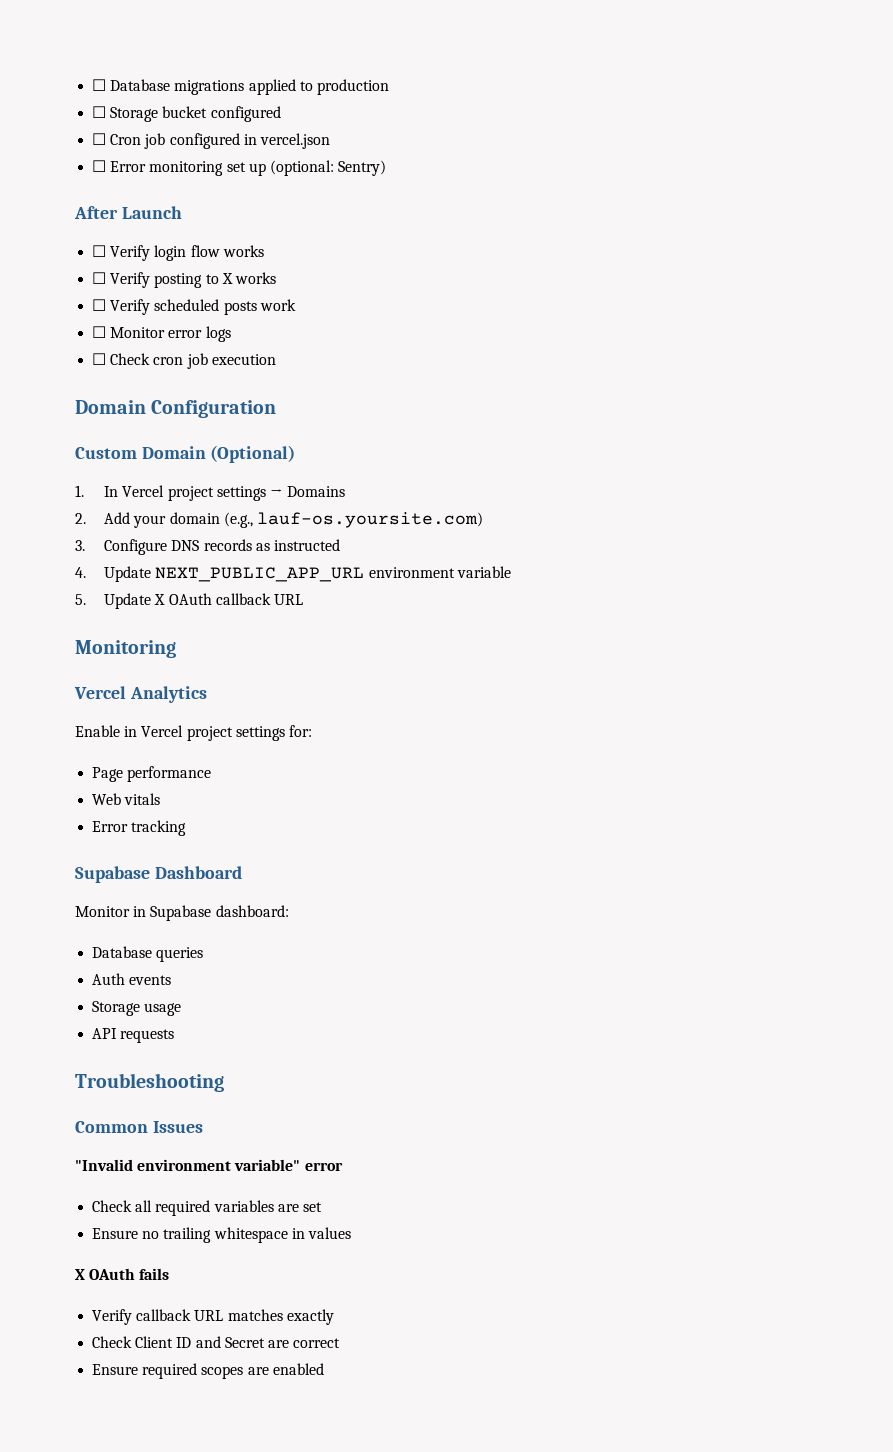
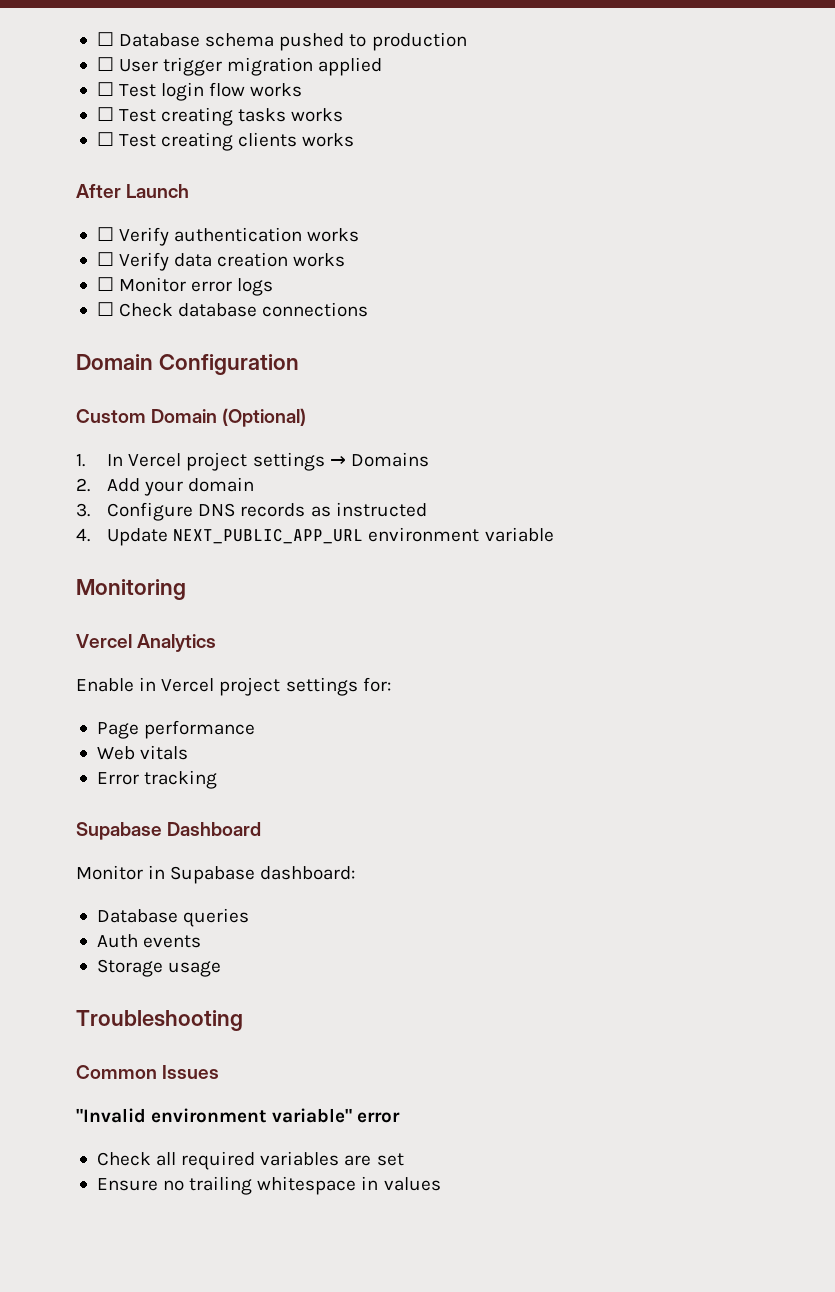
[174,79,296,95] migrations applied -> [205,33,345,51] schema pushed
[110,106,281,122] [92,133,330,149] [92,160,387,176] Storage bucket configured // ☐ Cron job configured in vercel.json // ☐ Error monitoring set up (optional: Sentry) -> [119,57,383,76] [96,82,303,101] [96,107,344,126] [96,132,355,151] User trigger migration applied // ☐ Test login flow works // ☐ Test creating tasks works // ☐ Test creating clients works
[154,245,264,261] [92,272,276,288] [92,299,296,315] login flow works // ☐ Verify posting to X works // ☐ Verify scheduled posts work -> [174,227,360,242] [96,252,346,271] authentication works // ☐ Verify data creation works
[153,353,276,369] cron job execution -> [178,302,369,317] database connections
[223,512,484,528] (e.g., lauf-os.yoursite.com) -> (255, 484) none
[75,593,304,609] // 5. Update X OAuth callback URL -> (554, 534) none
[92,1028,175,1043] // API requests -> (222, 969) none
[75,1268,170,1280] [92,1309,334,1325] [92,1336,341,1348] [92,1363,324,1379] // X OAuth fails // Verify callback URL matches exactly // Check Client ID and Secret are correct // Ensure required scopes are enabled -> (441, 1184) none

